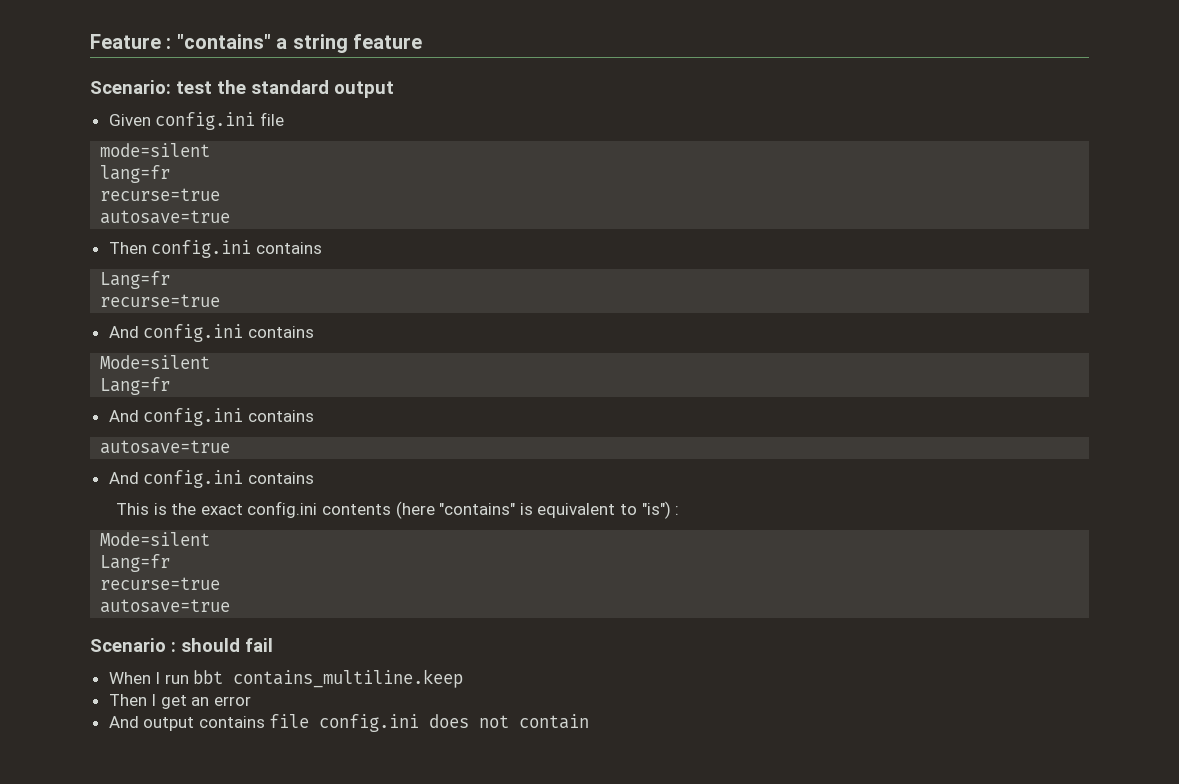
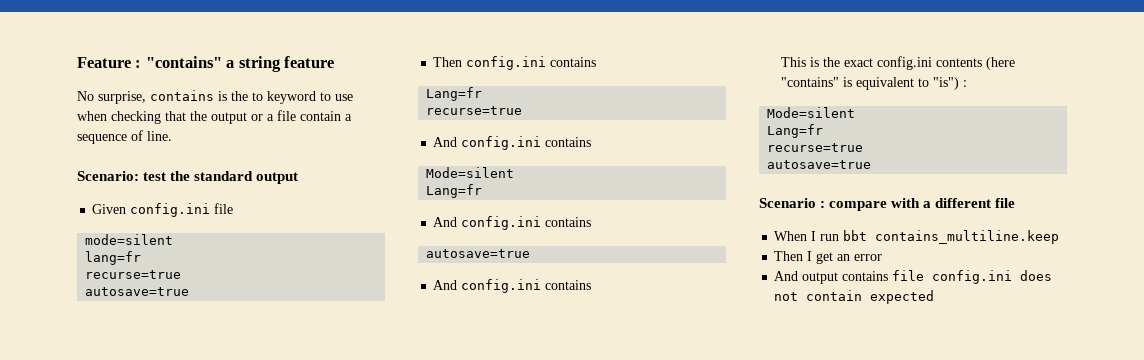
(422, 41) none -> [77,90,353,104] [77,110,352,124] [77,130,172,144] // No surprise, contains is the to keyword to use when checking that the output or a file contain a sequence of line.
[181,638,273,652] should fail -> [829,198,1016,211] compare with a different file
(590, 721) none -> [870,290,935,304] expected

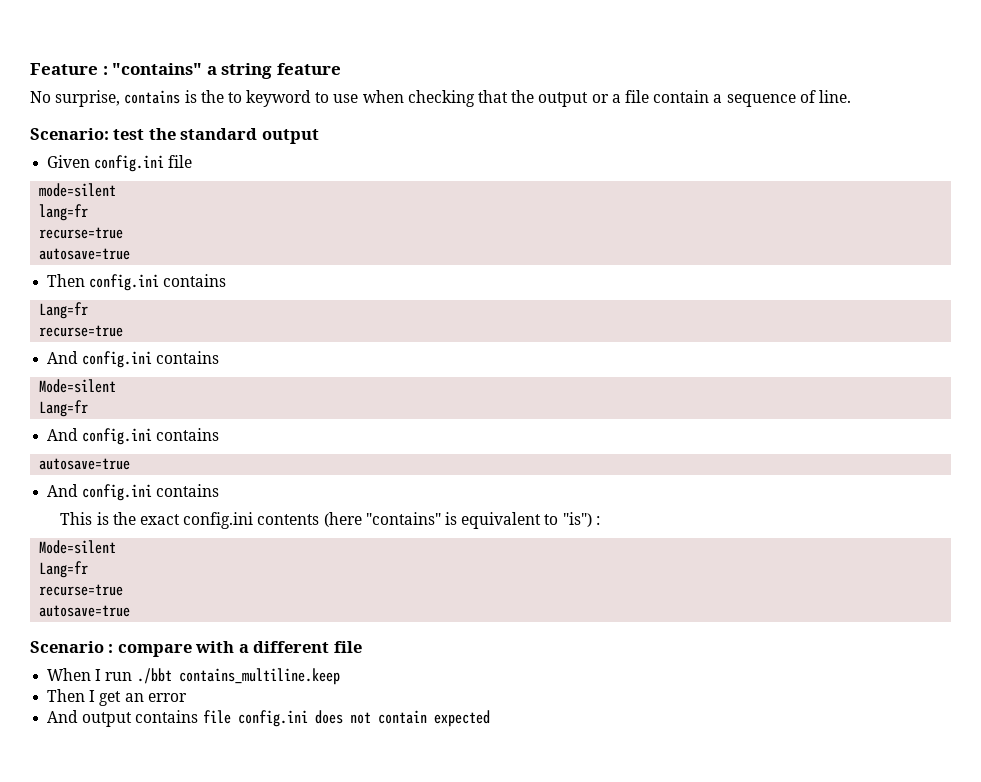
[843,230,868,241] bbt -> [136,668,172,684] ./bbt

